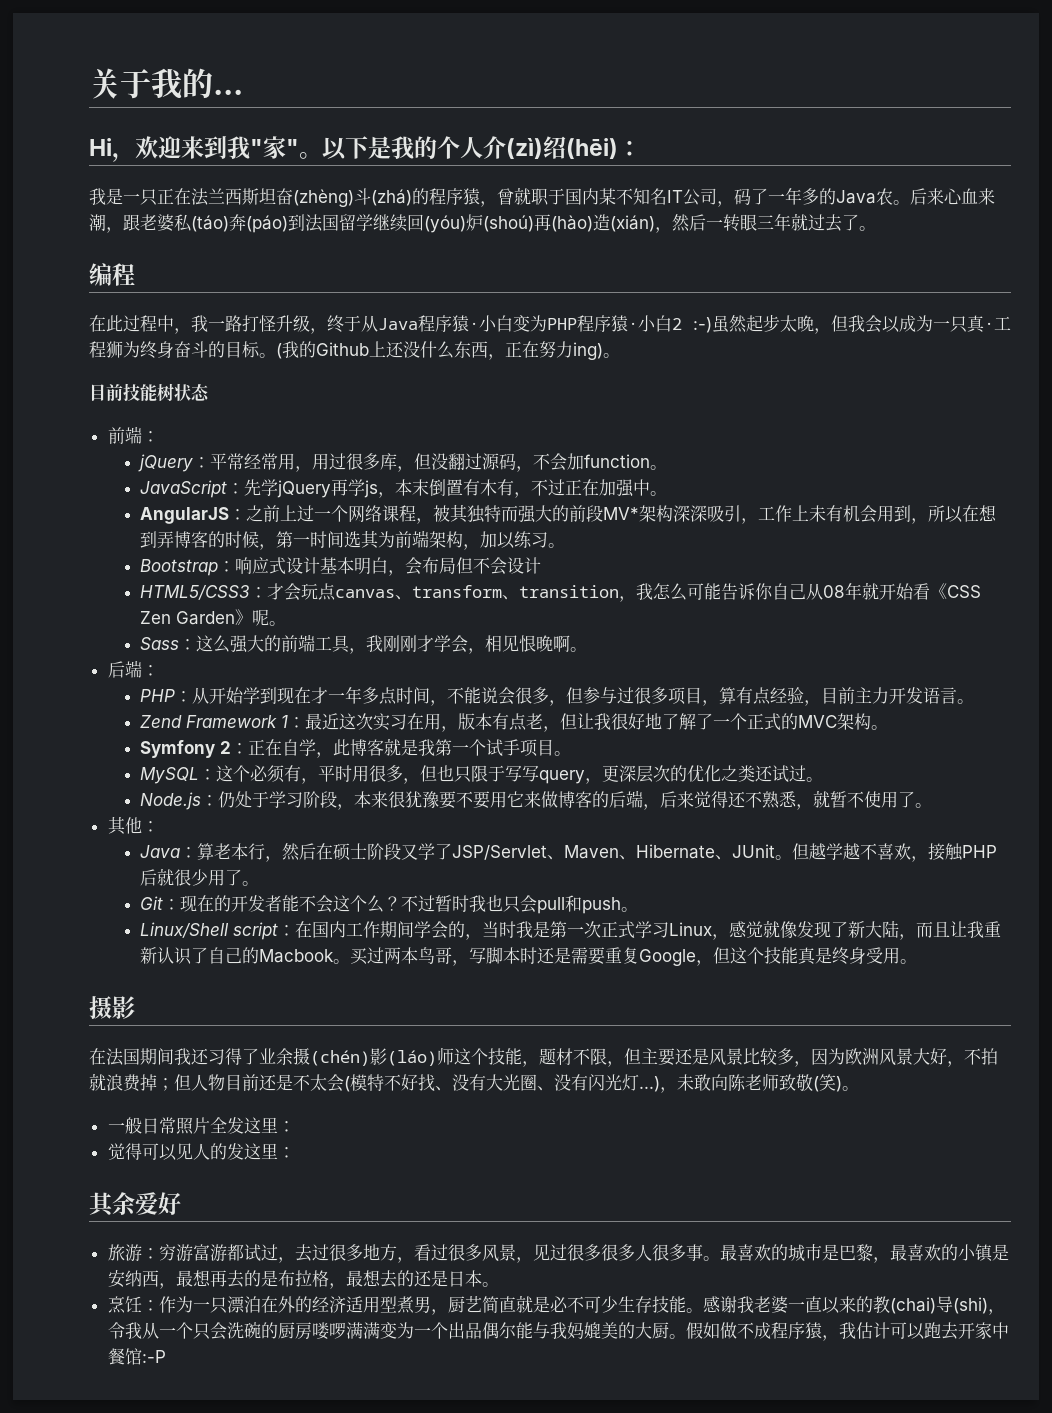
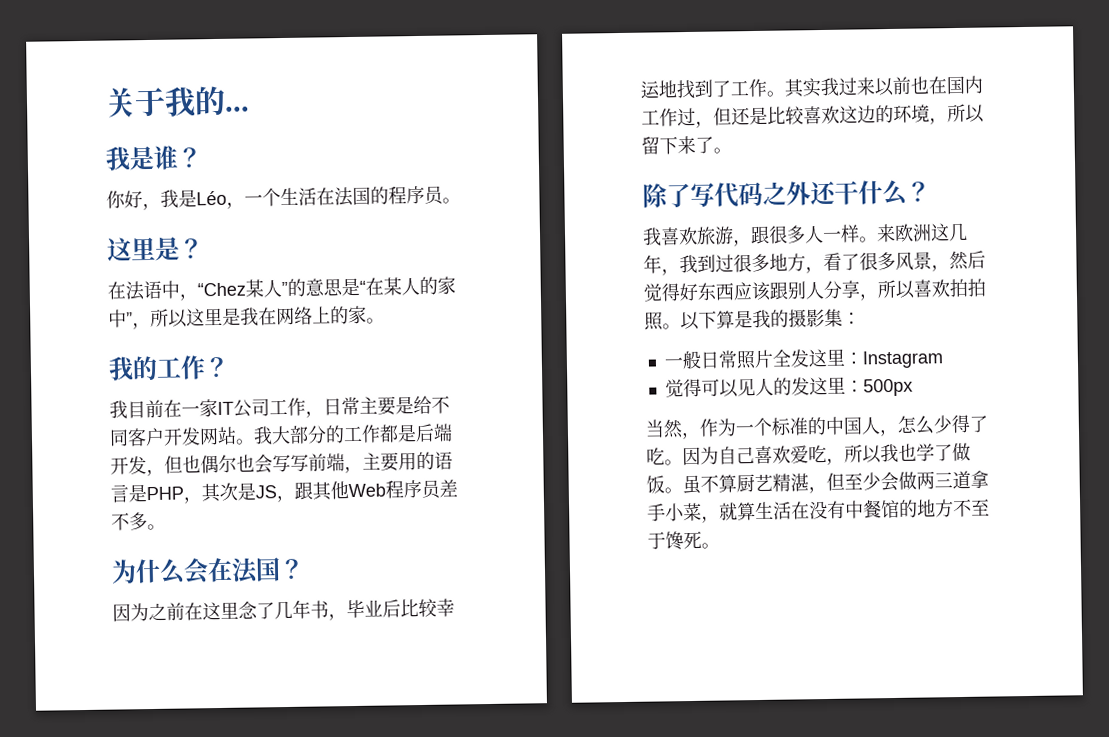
[89,136,641,162] [89,187,995,207] [89,213,876,233] [89,263,135,286] [89,314,1011,334] [89,341,620,360] [89,383,210,401] [107,426,159,444] [138,453,668,472] [140,479,668,498] [140,504,998,524] [140,530,566,550] [140,557,542,576] [140,582,982,602] [140,609,287,626] [140,634,588,654] [107,660,159,678] [140,686,975,706] [140,713,889,732] [140,738,572,758] [140,765,824,784] [140,790,933,810] [107,816,159,835] [140,843,998,862] [140,868,260,886] [140,895,639,914] [140,920,1002,940] [140,947,918,966] [89,996,135,1019] [89,1047,998,1067] [89,1073,859,1093] Hi，欢迎来到我"家"。以下是我的个人介(zì)绍(hēi)： // 我是一只正在法兰西斯坦奋(zhènɡ)斗(zhá)的程序猿，曾就职于国内某不知名IT公司，码了一年多的Java农。后来心血来潮，跟老婆私(táo)奔(páo)到法国留学继续回(yóu)炉(shoú)再(hào)造(xián)，然后一转眼三年就过去了。 // 编程 // 在此过程中，我一路打怪升级，终于从Java程序猿·小白变为PHP程序猿·小白2 :-)虽然起步太晚，但我会以成为一只真·工程狮为终身奋斗的目标。(我的Github上还没什么东西，正在努力ing)。 // 目前技能树状态 // 前端： // jQuery：平常经常用，用过很多库，但没翻过源码，不会加function。 // JavaScript：先学jQuery再学js，本末倒置有木有，不过正在加强中。 // AngularJS：之前上过一个网络课程，被其独特而强大的前段MV*架构深深吸引，工作上未有机会用到，所以在想到弄博客的时候，第一时间选其为前端架构，加以练习。 // Bootstrap：响应式设计基本明白，会布局但不会设计 // HTML5/CSS3：才会玩点canvas、transform、transition，我怎么可能告诉你自己从08年就开始看《CSS Zen Garden》呢。 // Sass：这么强大的前端工具，我刚刚才学会，相见恨晚啊。 // 后端： // PHP：从开始学到现在才一年多点时间，不能说会很多，但参与过很多项目，算有点经验，目前主力开发语言。 // Zend Framework 1：最近这次实习在用，版本有点老，但让我很好地了解了一个正式的MVC架构。 // Symfony 2：正在自学，此博客就是我第一个试手项目。 // MySQL：这个必须有，平时用很多，但也只限于写写query，更深层次的优化之类还试过。 // Node.js：仍处于学习阶段，本来很犹豫要不要用它来做博客的后端，后来觉得还不熟悉，就暂不使用了。 // 其他： // Java：算老本行，然后在硕士阶段又学了JSP/Servlet、Maven、Hibernate、JUnit。但越学越不喜欢，接触PHP后就很少用了。 // Git：现在的开发者能不会这个么？不过暂时我也只会pull和push。 // Linux/Shell script：在国内工作期间学会的，当时我是第一次正式学习Linux，感觉就像发现了新大陆，而且让我重新认识了自己的Macbook。买过两本鸟哥，写脚本时还是需要重复Google，但这个技能真是终身受用。 // 摄影 // 在法国期间我还习得了业余摄(chén)影(láo)师这个技能，题材不限，但主要还是风景比较多，因为欧洲风景大好，不拍就浪费掉；但人物目前还是不太会(模特不好找、没有大光圈、没有闪光灯...)，未敢向陈老师致敬(笑)。 -> [105,145,202,171] [106,185,461,211] [107,236,204,262] [107,276,456,301] [108,305,385,330] [108,355,230,381] [109,395,450,419] [109,423,453,447] [110,451,453,477] [110,479,458,504] [111,512,166,531] [111,557,305,585] [112,598,455,622] [640,75,983,100] [641,103,985,128] [641,135,732,155] [642,179,931,208] [642,222,968,247] [643,250,986,276] [643,278,986,302] [644,308,861,331] 我是谁？ // 你好，我是Léo，一个生活在法国的程序员。 // 这里是？ // 在法语中，“Chez某人”的意思是“在某人的家中”，所以这里是我在网络上的家。 // 我的工作？ // 我目前在一家IT公司工作，日常主要是给不同客户开发网站。我大部分的工作都是后端开发，但也偶尔也会写写前端，主要用的语言是PHP，其次是JS，跟其他Web程序员差不多。 // 为什么会在法国？ // 因为之前在这里念了几年书，毕业后比较幸运地找到了工作。其实我过来以前也在国内工作过，但还是比较喜欢这边的环境，所以留下来了。 // 除了写代码之外还干什么？ // 我喜欢旅游，跟很多人一样。来欧洲这几年，我到过很多地方，看了很多风景，然后觉得好东西应该跟别人分享，所以喜欢拍拍照。以下算是我的摄影集：
(295, 1126) none -> [861,350,944,369] Instagram
[89,1192,181,1217] [107,1244,1009,1263] [107,1270,499,1289] [107,1295,1005,1315] [107,1322,1009,1341] [107,1348,166,1365] // 其余爱好 // 旅游：穷游富游都试过，去过很多地方，看过很多风景，见过很多很多人很多事。最喜欢的城市是巴黎，最喜欢的小镇是安纳西，最想再去的是布拉格，最想去的还是日本。 // 烹饪：作为一只漂泊在外的经济适用型煮男，厨艺简直就是必不可少生存技能。感谢我老婆一直以来的教(chai)导(shi)，令我从一个只会洗碗的厨房喽啰满满变为一个出品偶尔能与我妈媲美的大厨。假如做不成程序猿，我估计可以跑去开家中餐馆:-P -> [862,378,913,397] [645,414,988,440] [646,442,971,466] [646,470,989,495] [647,498,990,523] [647,530,720,551] 500px // 当然，作为一个标准的中国人，怎么少得了吃。因为自己喜欢爱吃，所以我也学了做饭。虽不算厨艺精湛，但至少会做两三道拿手小菜，就算生活在没有中餐馆的地方不至于馋死。

